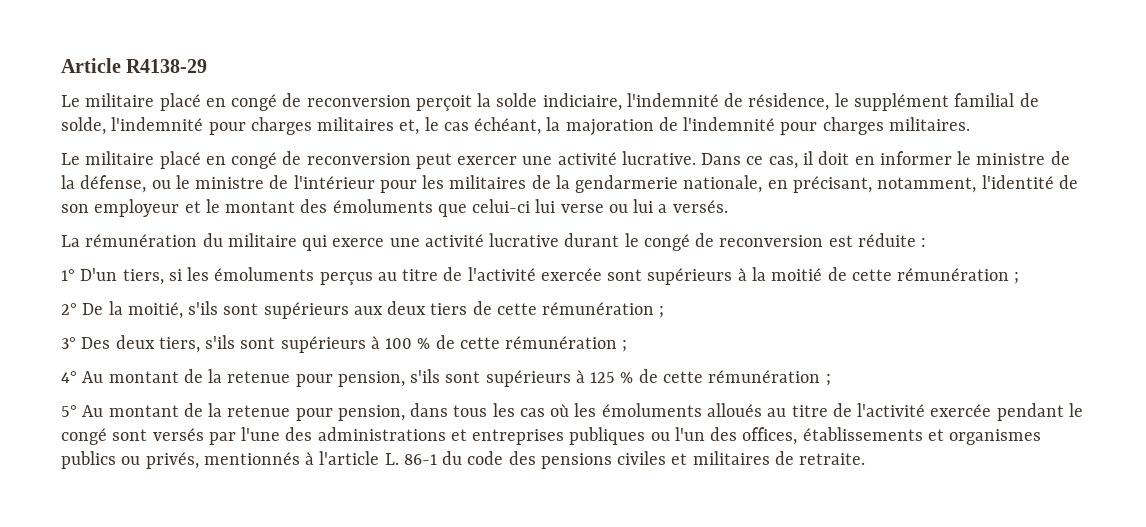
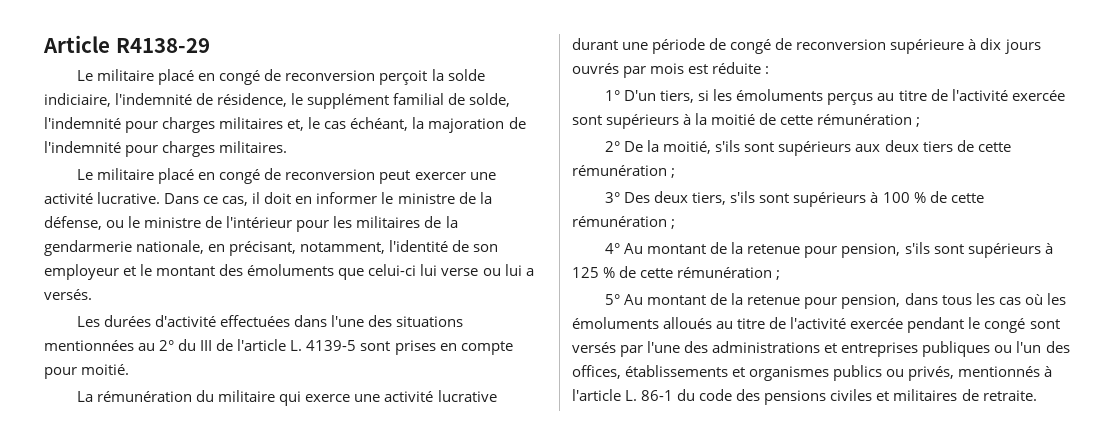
(728, 206) none -> [77,315,464,327] [44,339,513,355] [44,364,130,379] // Les durées d'activité effectuées dans l'une des situations mentionnées au 2° du III de l'article L. 4139-5 sont prises en compte pour moitié.
[624,233,824,251] le congé de reconversion -> [622,38,1041,54] [572,63,685,78] une période de congé de reconversion supérieure à dix jours ouvrés par mois

